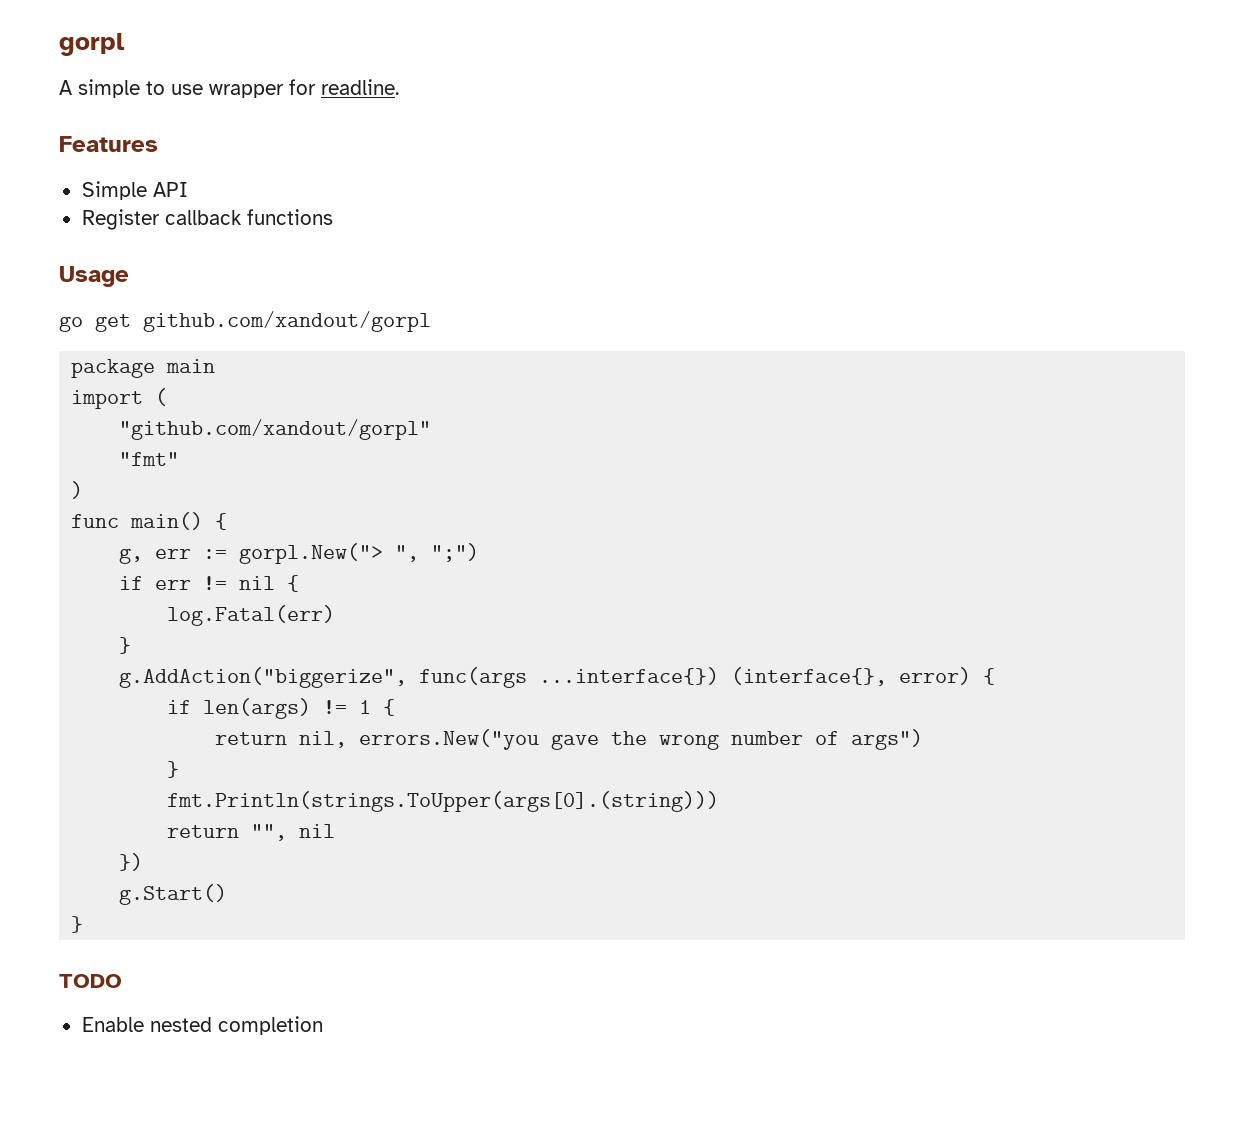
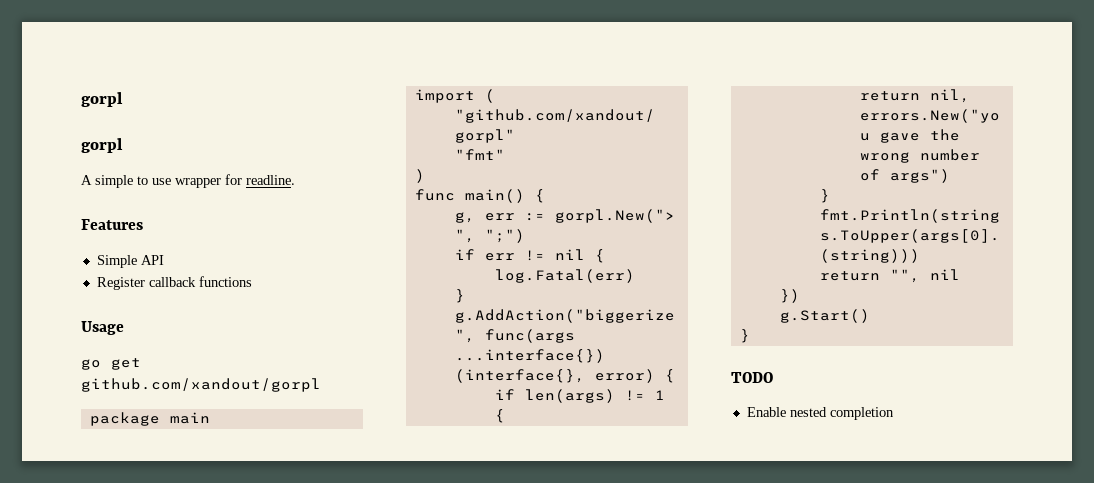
[59,33,125,56] gorpl -> [81,92,123,107] [81,138,123,153] gorpl // gorpl

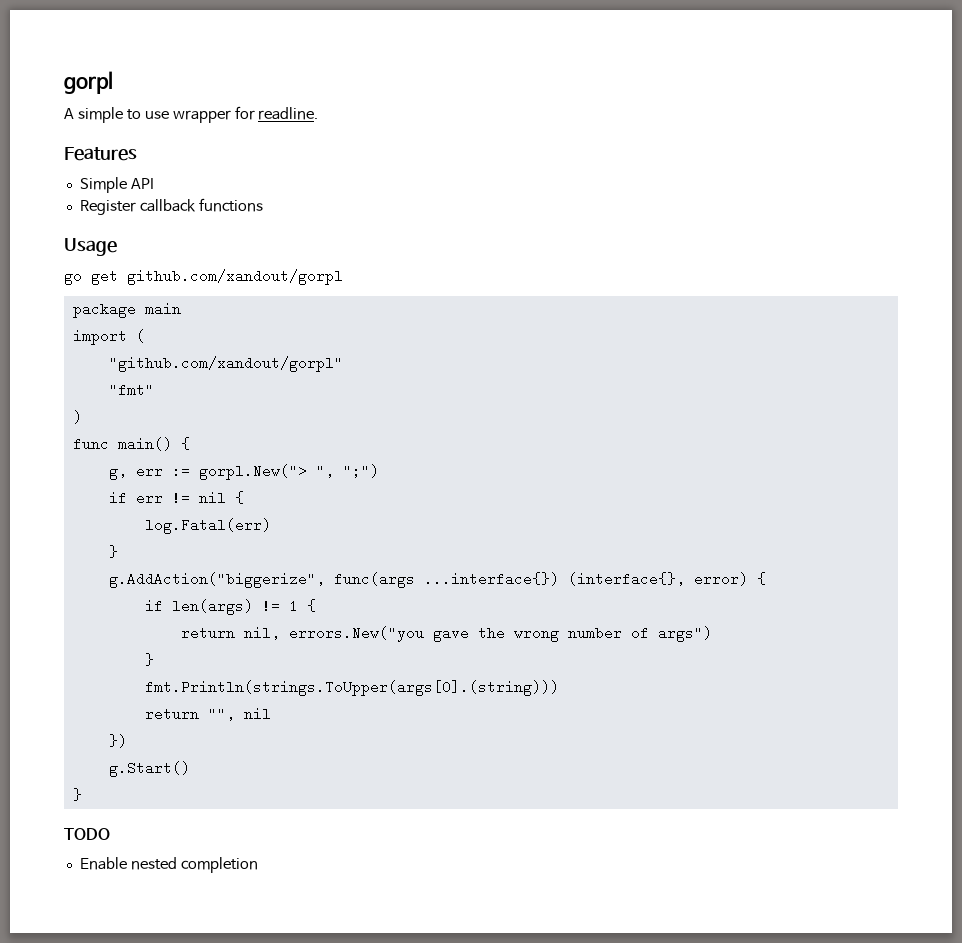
[81,92,123,107] [81,138,123,153] gorpl // gorpl -> [64,71,113,94] gorpl

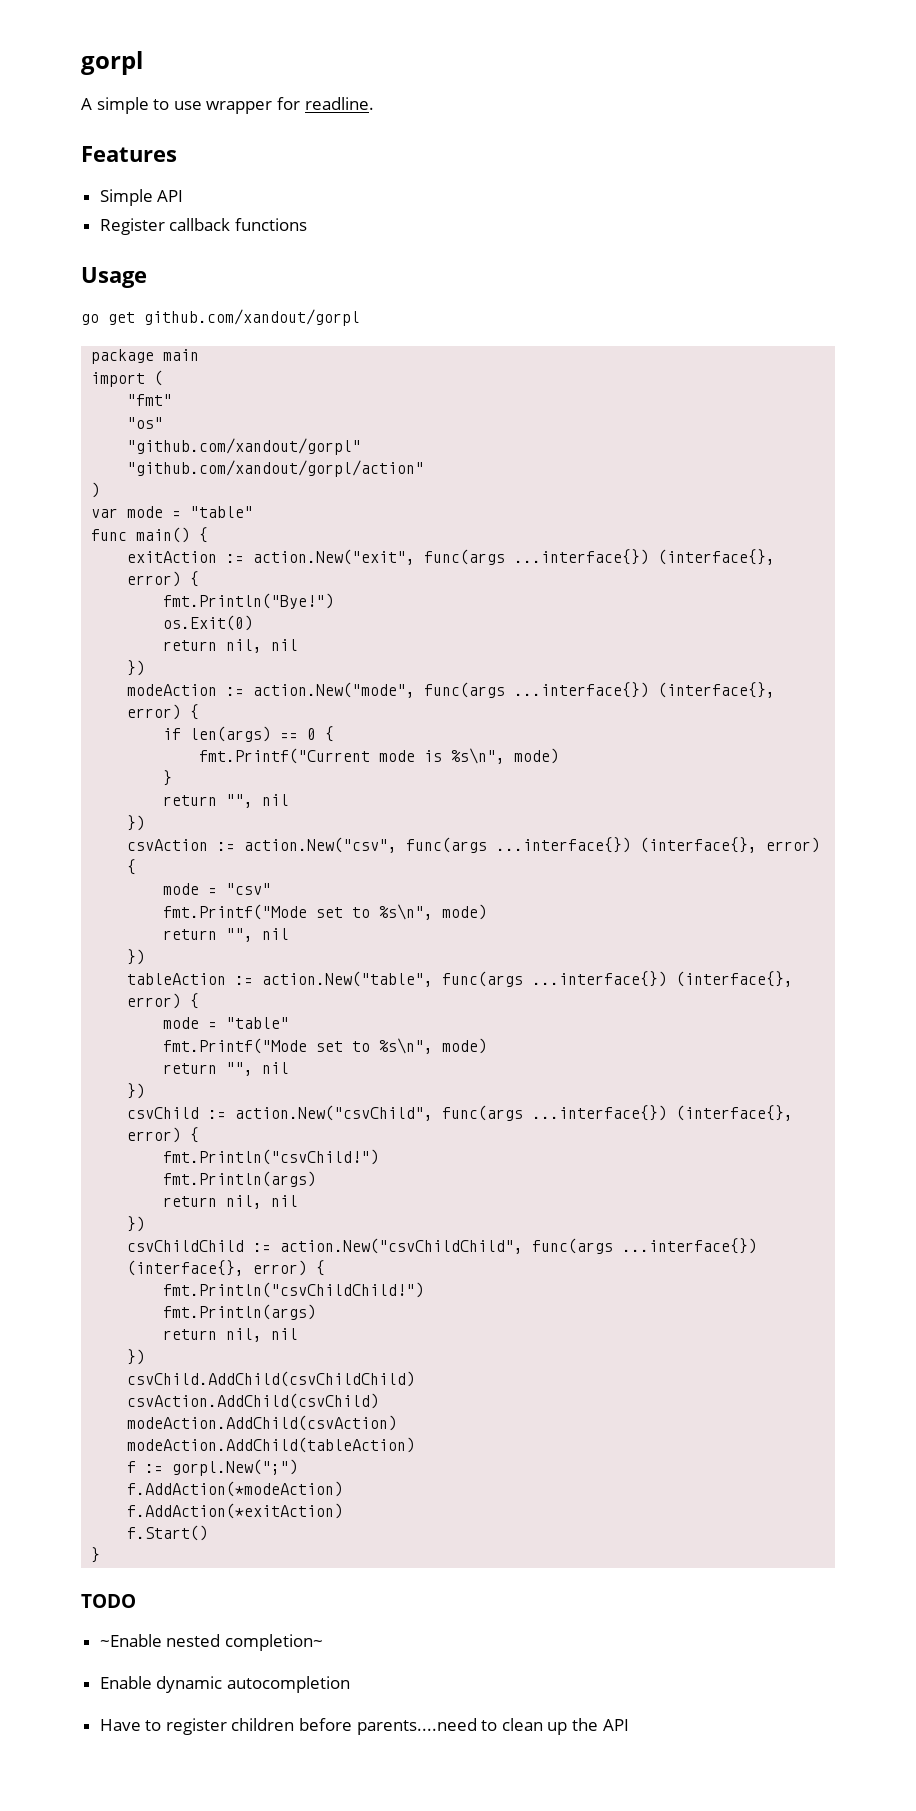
(145, 336) none -> [127,394,173,406] [127,417,164,429] // "fmt" // "os"
[108,383,154,397] "fmt" -> [127,460,425,477] "github.com/xandout/gorpl/action"
(82, 417) none -> [91,506,254,518] // var mode = "table"
[108,464,379,480] [108,491,244,505] [144,518,271,534] [108,545,118,558] [108,572,325,588] g, err := gorpl.New("> ", ";") // if err != nil { // log.Fatal(err) // } // g.AddAction("biggerize", -> [127,549,776,565] [127,571,200,587] [163,593,335,609] [163,615,254,631] [163,639,299,653] [127,660,146,676] [127,682,416,698] exitAction := action.New("exit", func(args ...interface{}) (interface{}, error) { // fmt.Println("Bye!") // os.Exit(0) // return nil, nil // }) // modeAction := action.New("mode",
[261,599,316,613] [180,626,712,642] [144,653,154,666] [144,680,559,696] [144,707,271,721] [108,734,127,748] [108,761,190,777] [72,788,82,801] [64,828,110,840] [79,857,258,873] != 1 { // return nil, errors.New("you gave the wrong number of args") // } // fmt.Println(strings.ToUpper(args[0].(string))) // return "", nil // }) // g.Start() // } // TODO // Enable nested completion -> [280,726,335,742] [199,748,560,764] [163,770,173,786] [163,794,290,808] [127,815,146,831] [127,837,821,853] [127,859,137,875] [163,883,272,895] [163,904,488,920] [163,928,290,942] [127,949,146,965] [127,971,794,987] [127,993,200,1009] [163,1017,290,1029] [163,1038,488,1054] [163,1062,290,1076] [127,1083,146,1099] [127,1105,794,1121] [127,1127,200,1143] [163,1149,380,1165] [163,1171,317,1187] [163,1195,299,1209] [127,1216,146,1232] [127,1238,758,1254] [127,1260,326,1276] [163,1282,425,1298] [163,1304,317,1320] [163,1328,299,1342] [127,1349,146,1365] [127,1371,416,1387] [127,1393,380,1409] [127,1415,398,1431] [127,1437,416,1453] [127,1459,299,1476] [127,1481,344,1497] [127,1503,344,1519] [127,1525,209,1541] [91,1547,101,1563] [81,1594,136,1608] [99,1634,323,1651] [99,1676,350,1693] [99,1718,629,1735] == 0 { // fmt.Printf("Current mode is %s\n", mode) // } // return "", nil // }) // csvAction := action.New("csv", func(args ...interface{}) (interface{}, error) { // mode = "csv" // fmt.Printf("Mode set to %s\n", mode) // return "", nil // }) // tableAction := action.New("table", func(args ...interface{}) (interface{}, error) { // mode = "table" // fmt.Printf("Mode set to %s\n", mode) // return "", nil // }) // csvChild := action.New("csvChild", func(args ...interface{}) (interface{}, error) { // fmt.Println("csvChild!") // fmt.Println(args) // return nil, nil // }) // csvChildChild := action.New("csvChildChild", func(args ...interface{}) (interface{}, error) { // fmt.Println("csvChildChild!") // fmt.Println(args) // return nil, nil // }) // csvChild.AddChild(csvChildChild) // csvAction.AddChild(csvChild) // modeAction.AddChild(csvAction) // modeAction.AddChild(tableAction) // f := gorpl.New(";") // f.AddAction(*modeAction) // f.AddAction(*exitAction) // f.Start() // } // TODO // ~Enable nested completion~ // Enable dynamic autocompletion // Have to register children before parents....need to clean up the API

